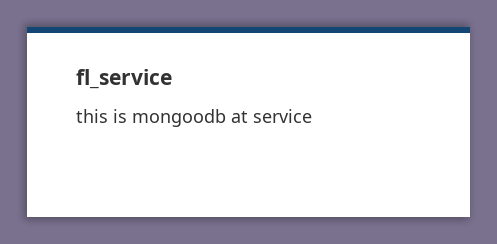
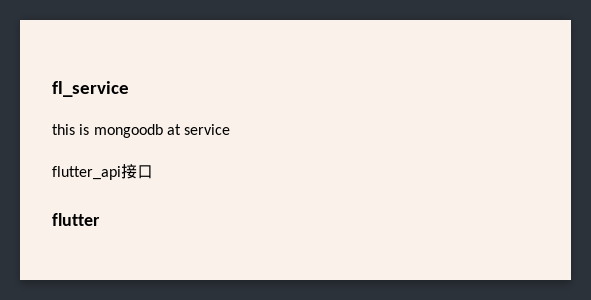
(312, 116) none -> [52,164,153,180] [52,213,100,226] // flutter_api接口 // flutter

